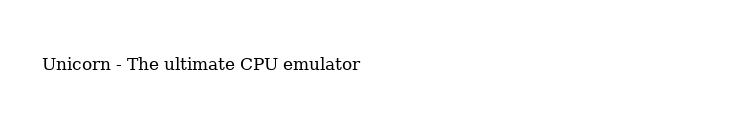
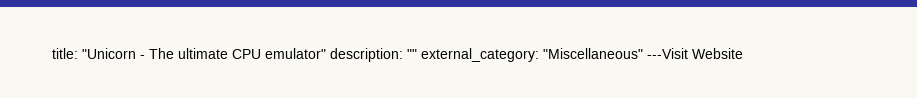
[42,57,111,70] Unicorn -> [52,48,136,59] title: "Unicorn
[283,57,361,70] emulator -> [265,48,743,62] emulator" description: "" external_category: "Miscellaneous" ---Visit Website

